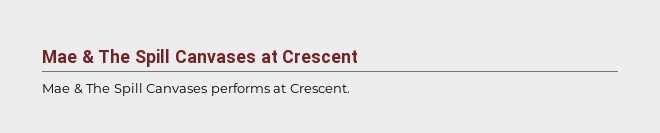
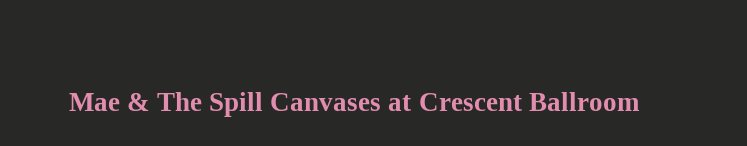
[42,83,350,96] // Mae & The Spill Canvases performs at Crescent. -> [529,92,641,111] Ballroom

